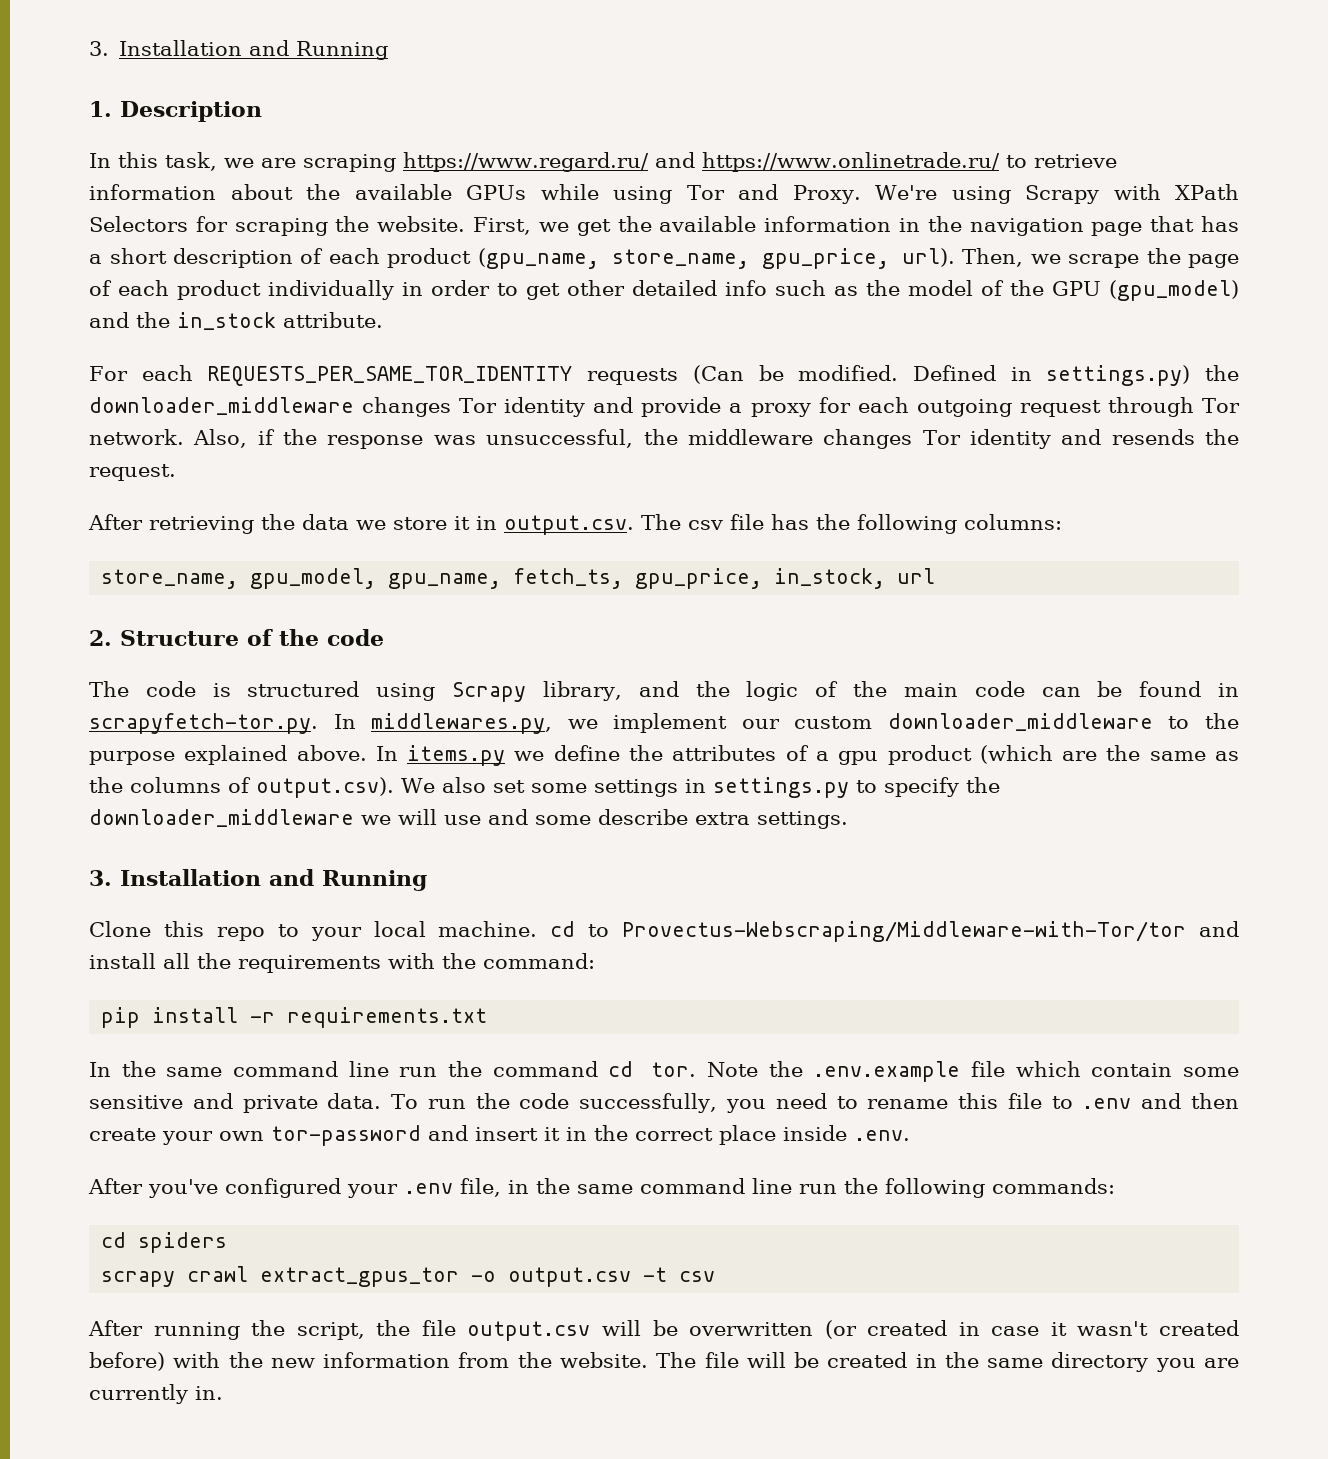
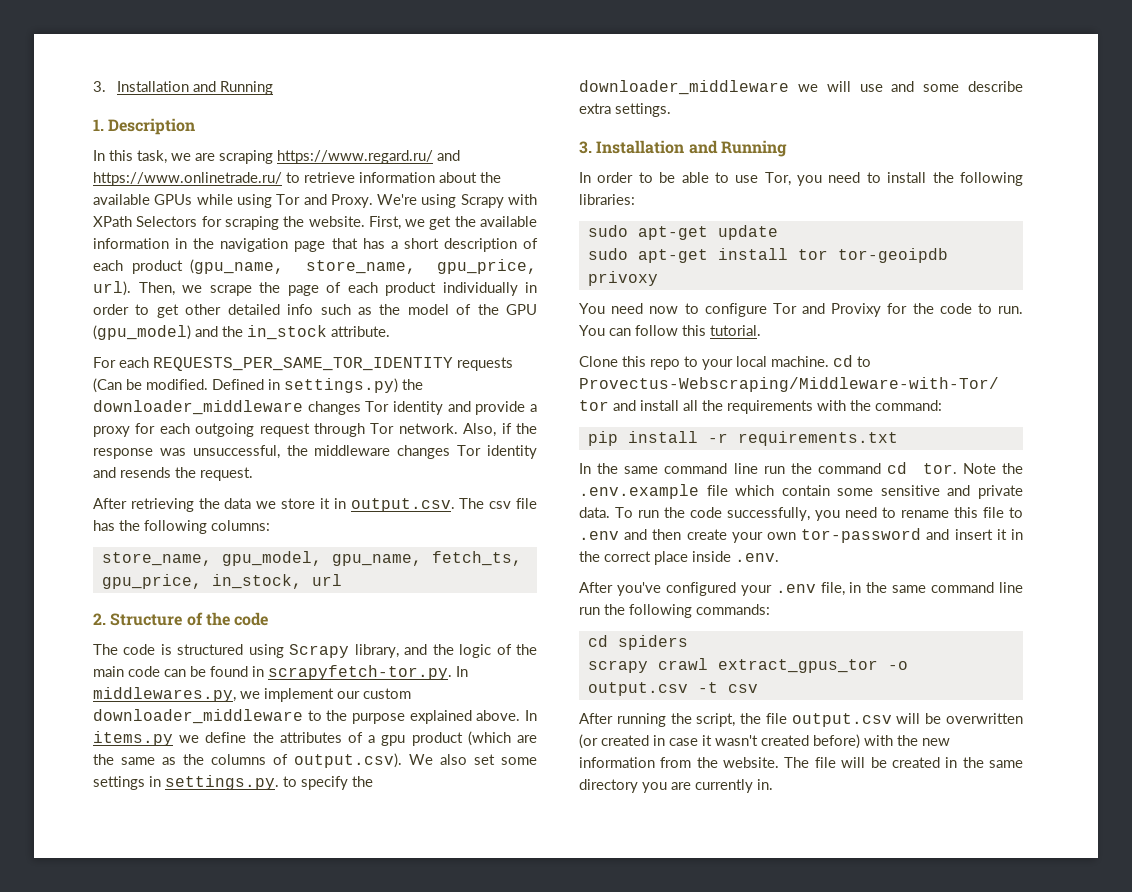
[712,777,849,798] settings.py -> [165,775,279,790] settings.py.
(427, 880) none -> [579,172,1023,186] [579,194,635,205] [587,225,778,240] [587,248,948,263] [587,271,658,286] [579,303,1023,317] [579,325,761,336] // In order to be able to use Tor, you need to install the following libraries: // sudo apt-get update // sudo apt-get install tor tor-geoipdb privoxy // You need now to configure Tor and Provixy for the code to run. You can follow this tutorial.

